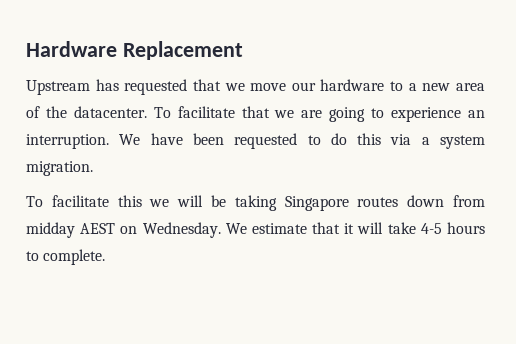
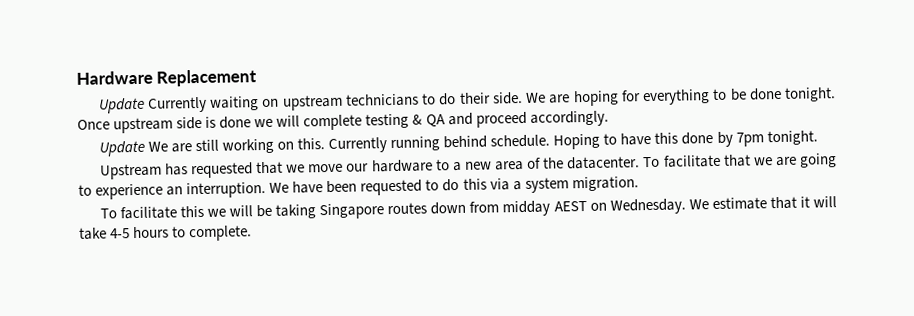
(243, 50) none -> [98,87,836,114] [77,110,609,134] [98,130,818,157] // Update Currently waiting on upstream technicians to do their side. We are hoping for everything to be done tonight. Once upstream side is done we will complete testing & QA and proceed accordingly. // Update We are still working on this. Currently running behind schedule. Hoping to have this done by 7pm tonight.

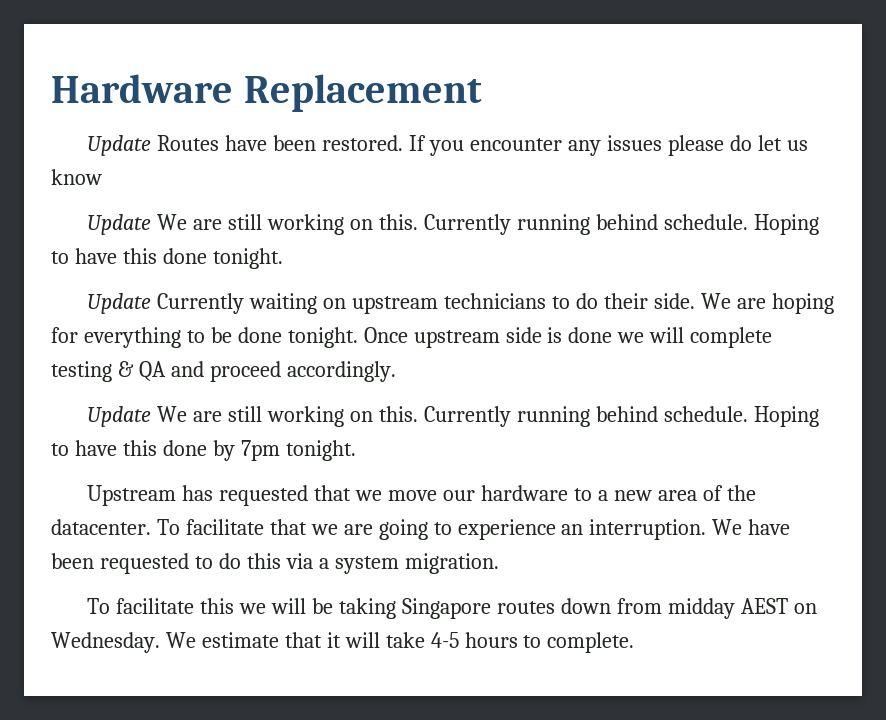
(258, 78) none -> [87,135,808,156] [51,169,102,185] [87,214,819,235] [51,248,283,269] // Update Routes have been restored. If you encounter any issues please do let us know // Update We are still working on this. Currently running behind schedule. Hoping to have this done tonight.

